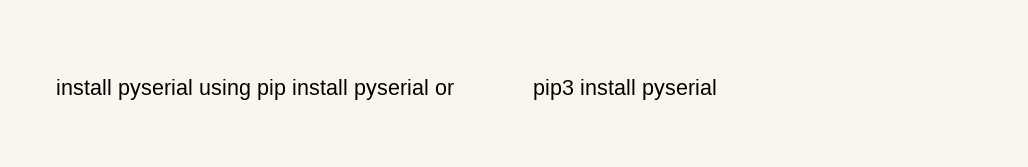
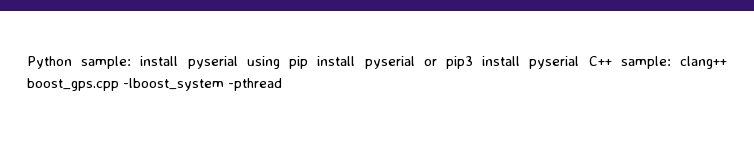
(56, 87) none -> [27,56,132,69] Python sample:
(717, 89) none -> [588,56,727,69] [27,78,282,91] C++ sample: clang++ boost_gps.cpp -lboost_system -pthread

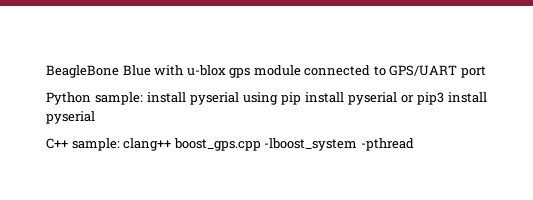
(27, 62) none -> [46,65,486,78] BeagleBone Blue with u-blox gps module connected to GPS/UART port //
(580, 62) none -> (95, 117) //

